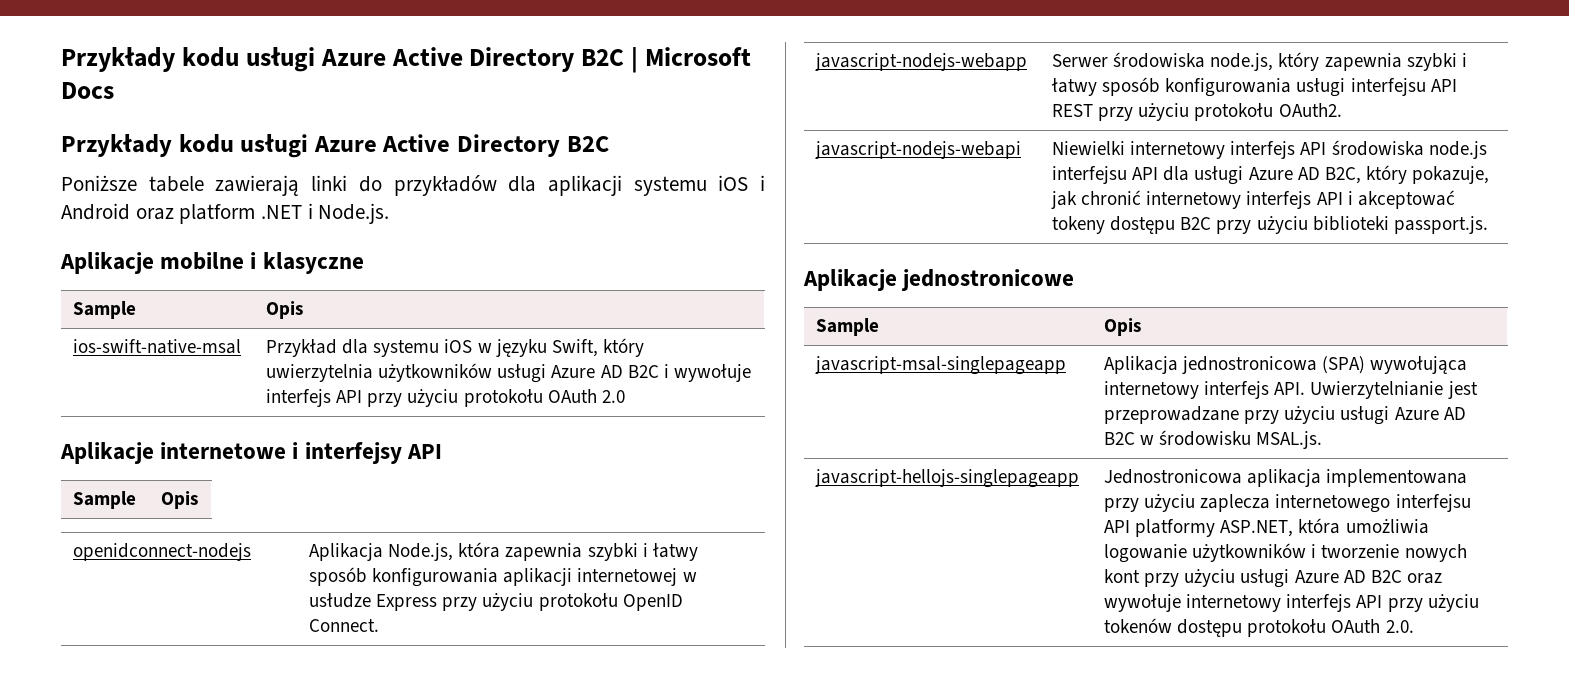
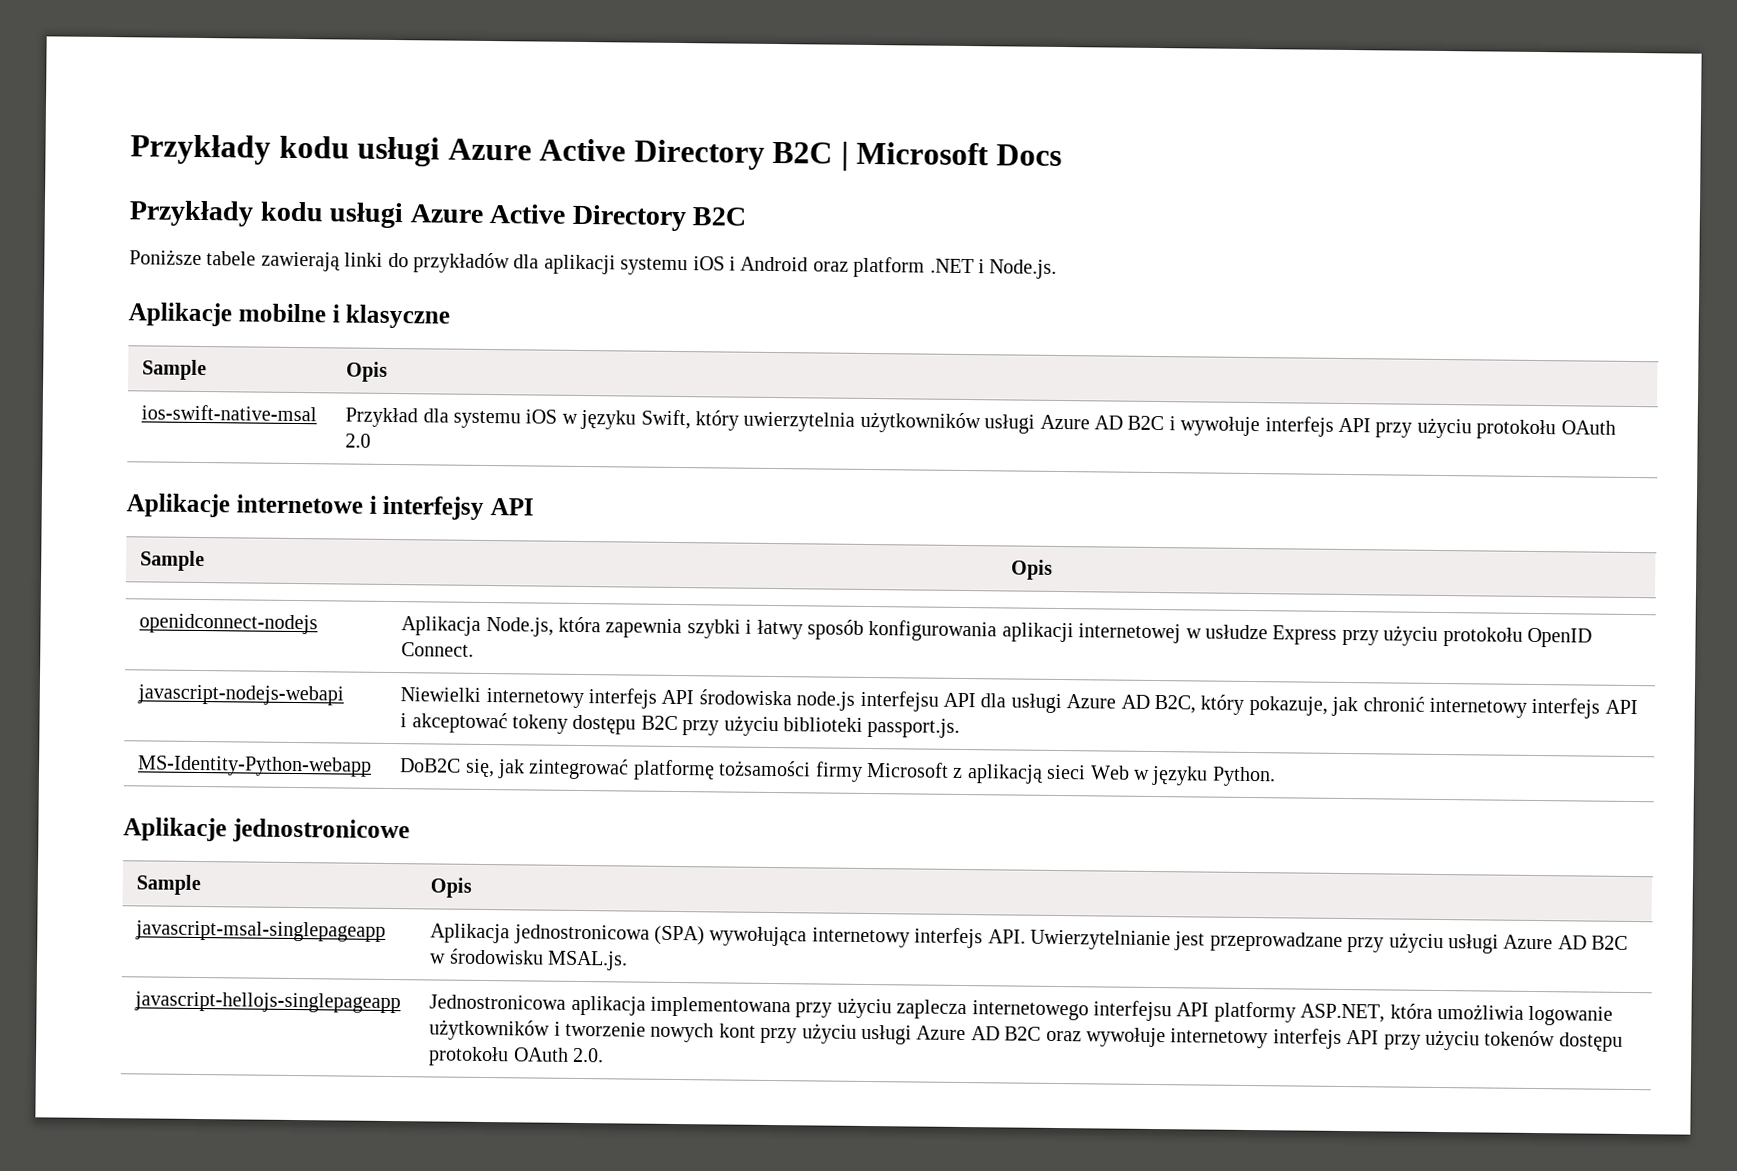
[815,53,1028,71] [1052,52,1467,71] [1051,77,1457,97] [1052,103,1342,121] // javascript-nodejs-webapp | Serwer środowiska node.js, który zapewnia szybki i łatwy sposób konfigurowania usługi interfejsu API REST przy użyciu protokołu OAuth2. -> (475, 649) none
(1488, 225) none -> [137,755,373,777] [400,758,1276,787] // MS-Identity-Python-webapp | DoB2C się, jak zintegrować platformę tożsamości firmy Microsoft z aplikacją sieci Web w języku Python.

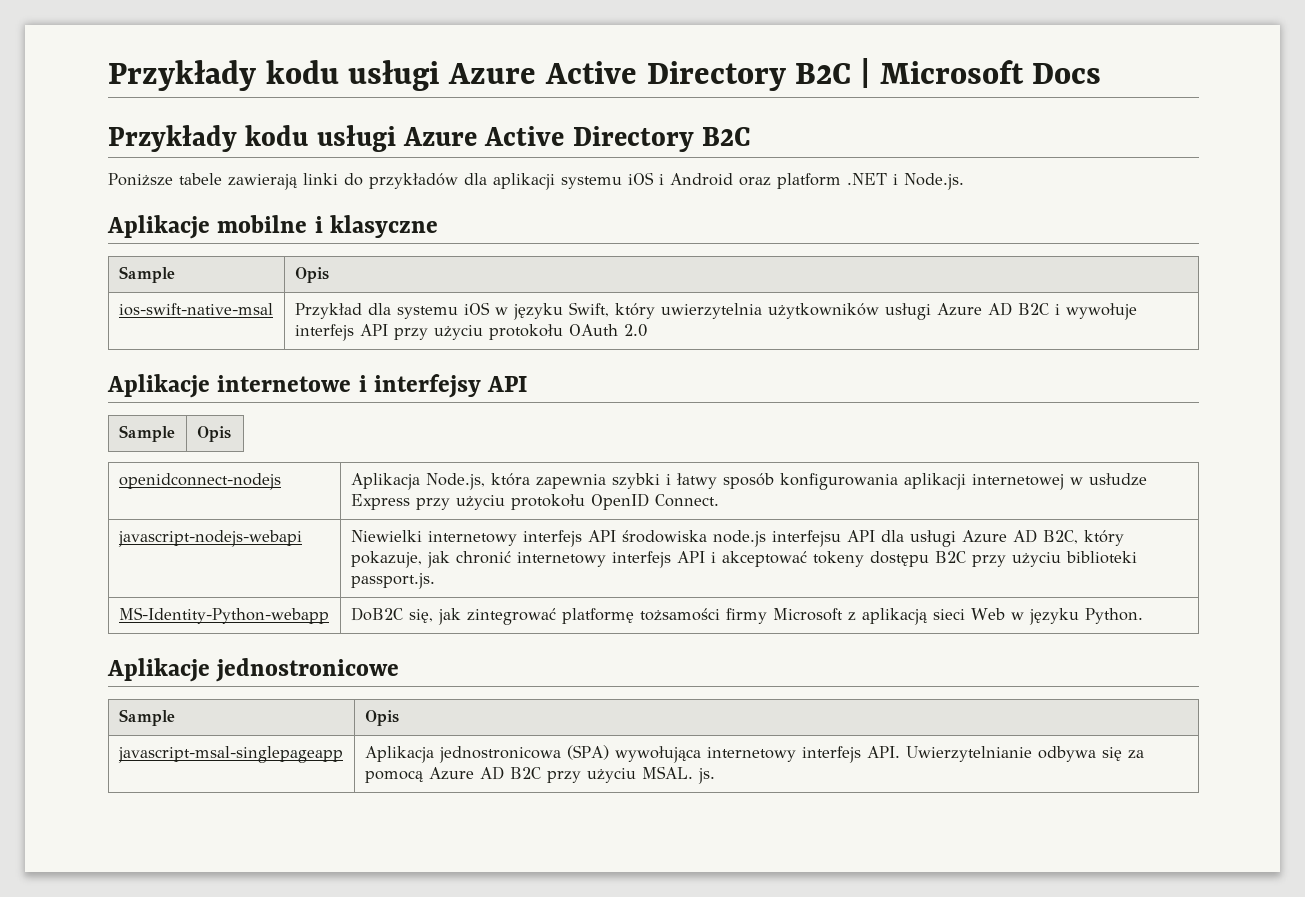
[1174,931,1629,954] [430,948,629,971] [134,991,402,1014] [429,994,1614,1026] [429,1019,1623,1052] [428,1046,605,1067] jest przeprowadzane przy użyciu usługi Azure AD B2C w środowisku MSAL.js. // javascript-hellojs-singlepageapp | Jednostronicowa aplikacja implementowana przy użyciu zaplecza internetowego interfejsu API platformy ASP.NET, która umożliwia logowanie użytkowników i tworzenie nowych kont przy użyciu usługi Azure AD B2C oraz wywołuje internetowy interfejs API przy użyciu tokenów dostępu protokołu OAuth 2.0. -> [1037,746,1144,762] [364,766,715,784] odbywa się za pomocą Azure AD B2C przy użyciu MSAL. js.

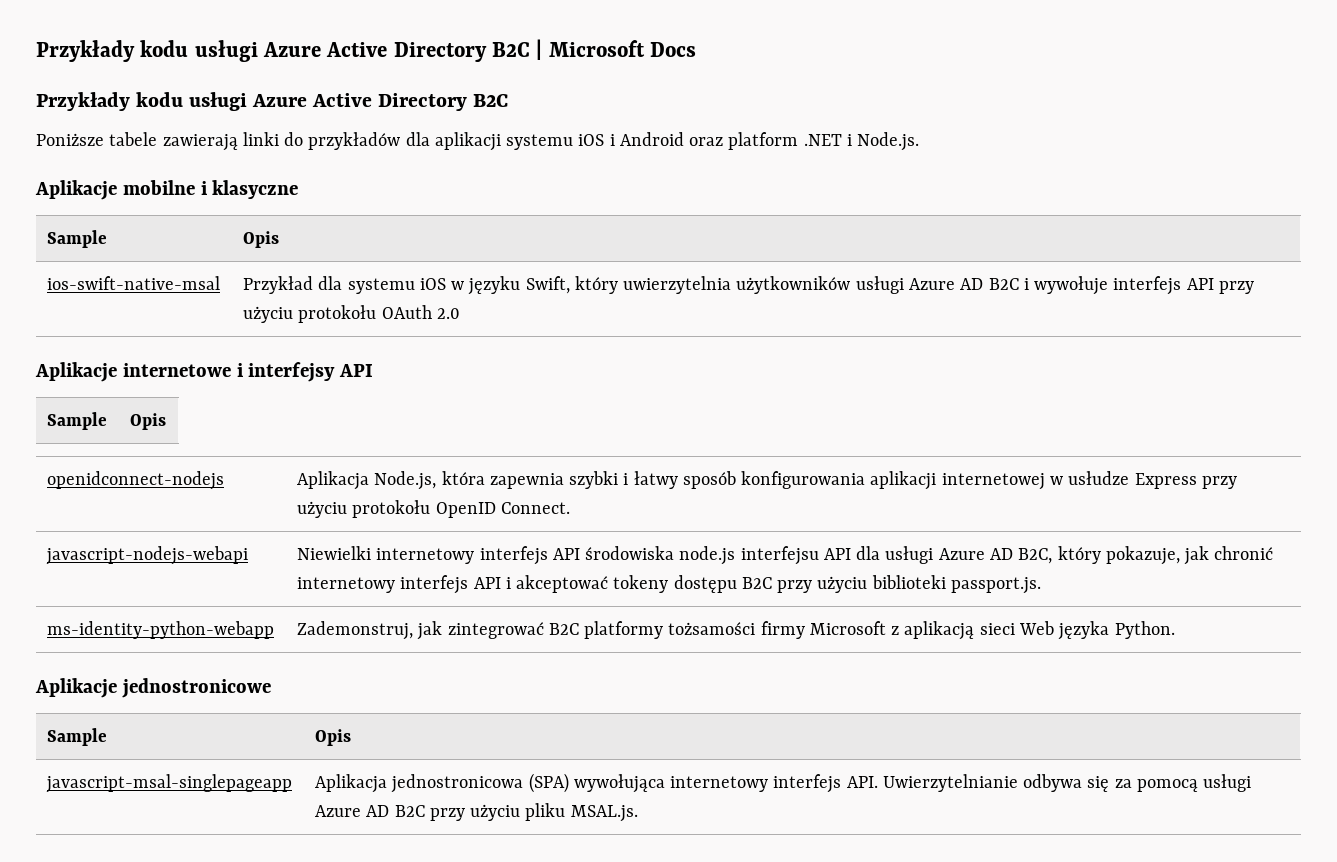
[118,607,329,624] [350,607,634,625] MS-Identity-Python-webapp | DoB2C się, jak zintegrować platformę -> [47,621,275,639] [297,621,664,640] ms-identity-python-webapp | Zademonstruj, jak zintegrować B2C platformy
[1010,608,1079,625] w języku -> [1058,621,1110,640] języka
(424, 776) none -> [1203,774,1252,792] usługi
[641,766,715,784] MSAL. js. -> [525,803,638,822] pliku MSAL.js.

